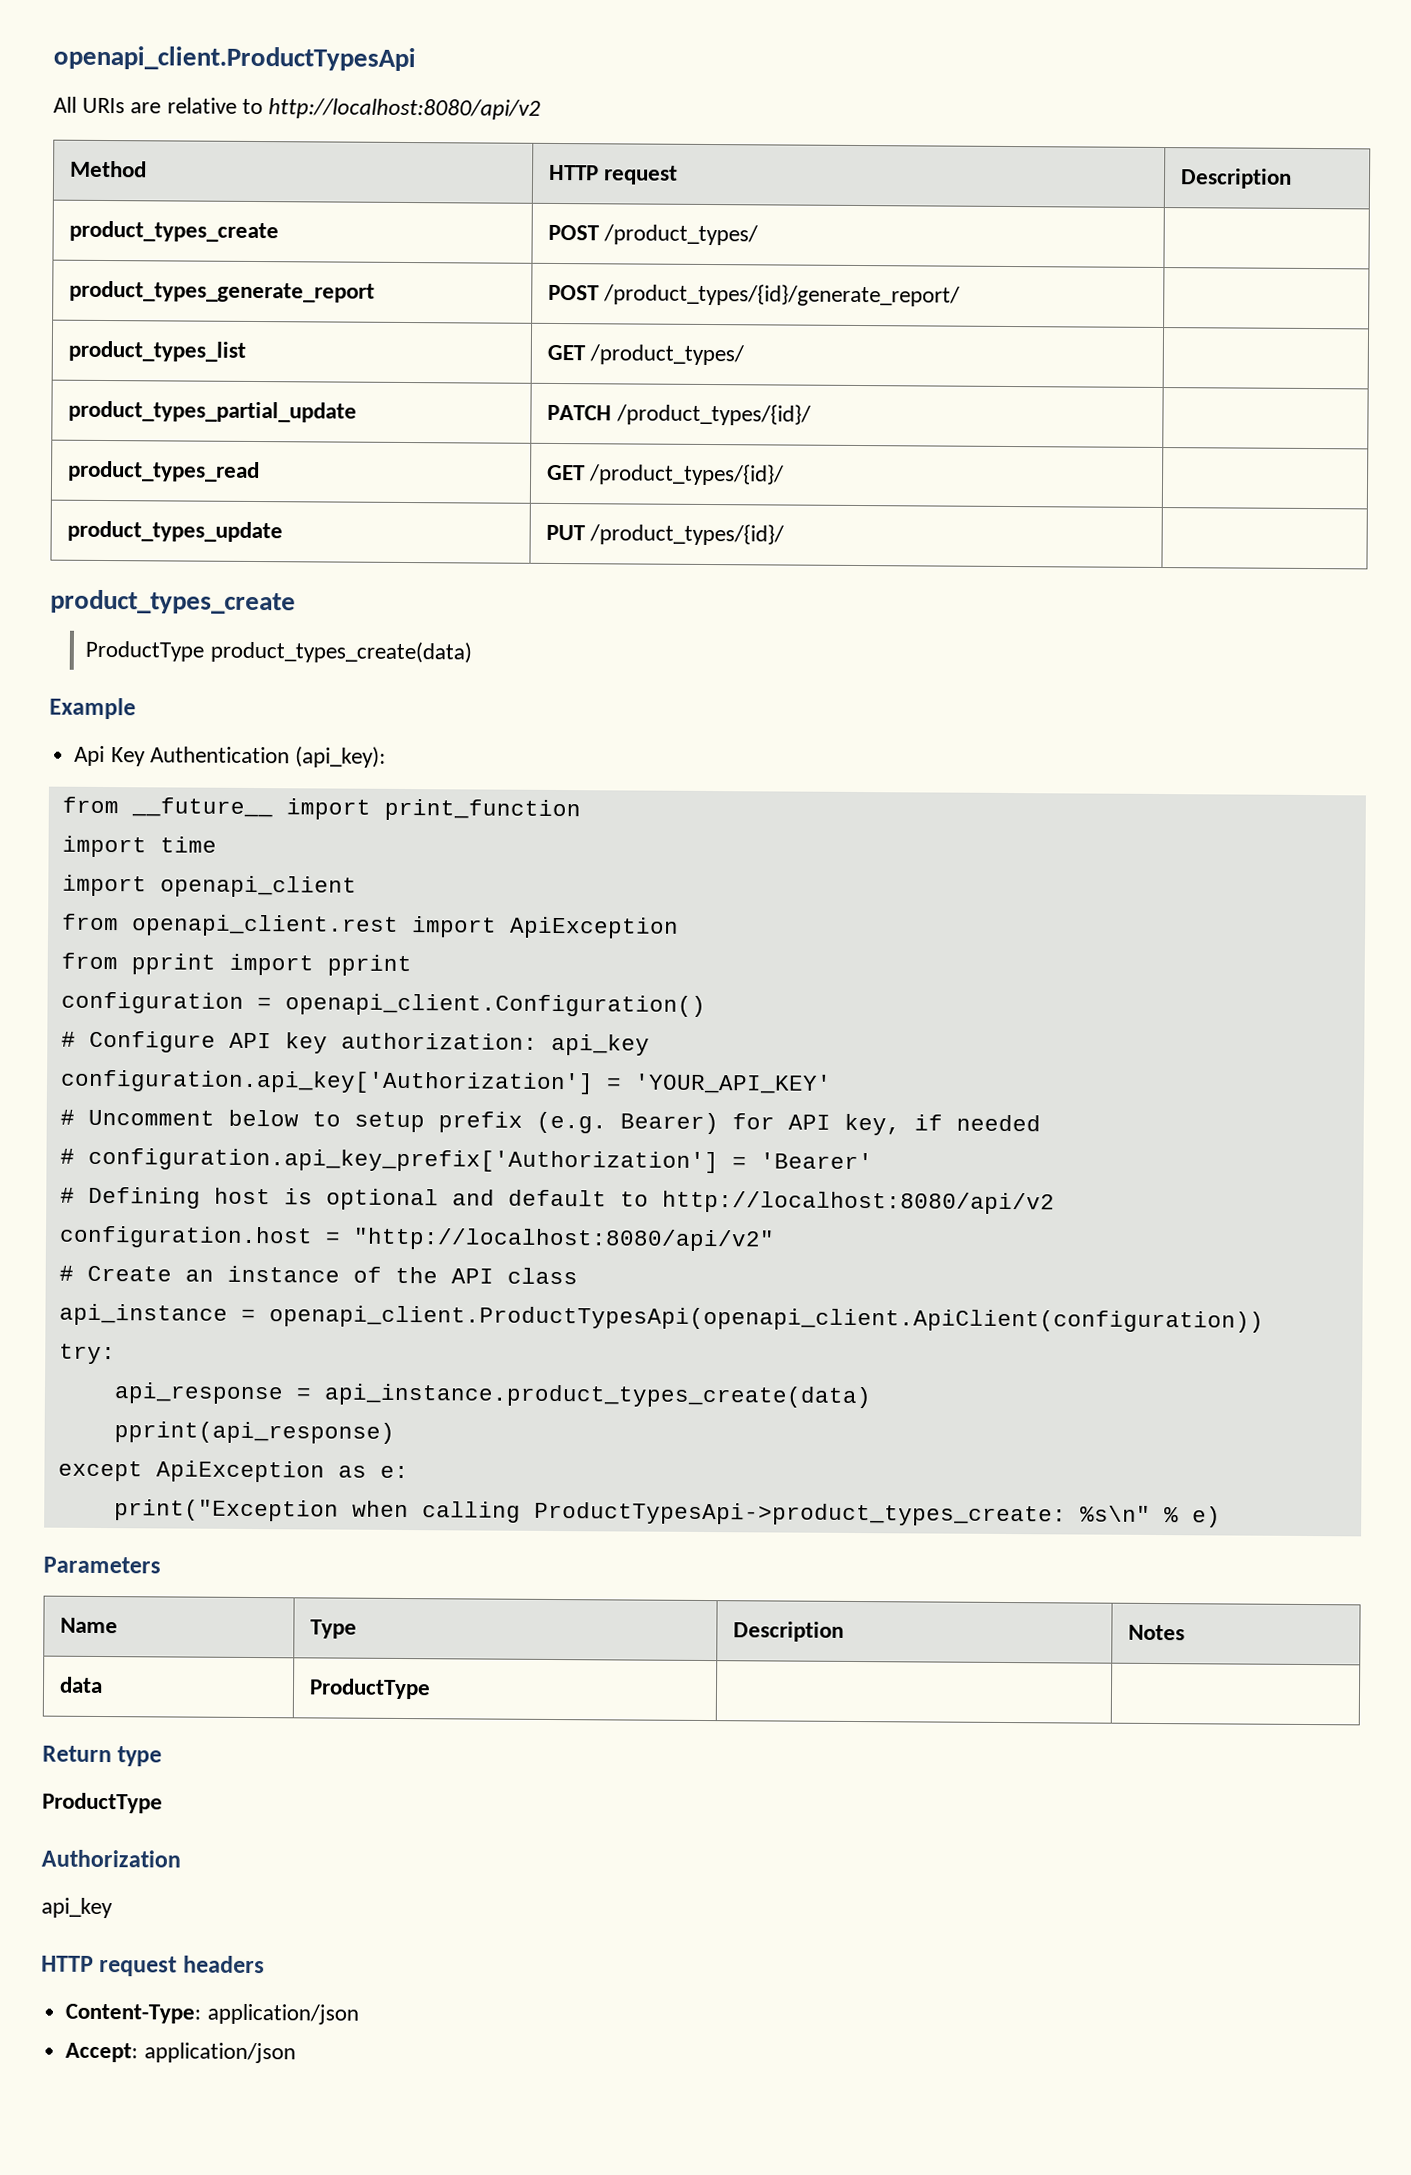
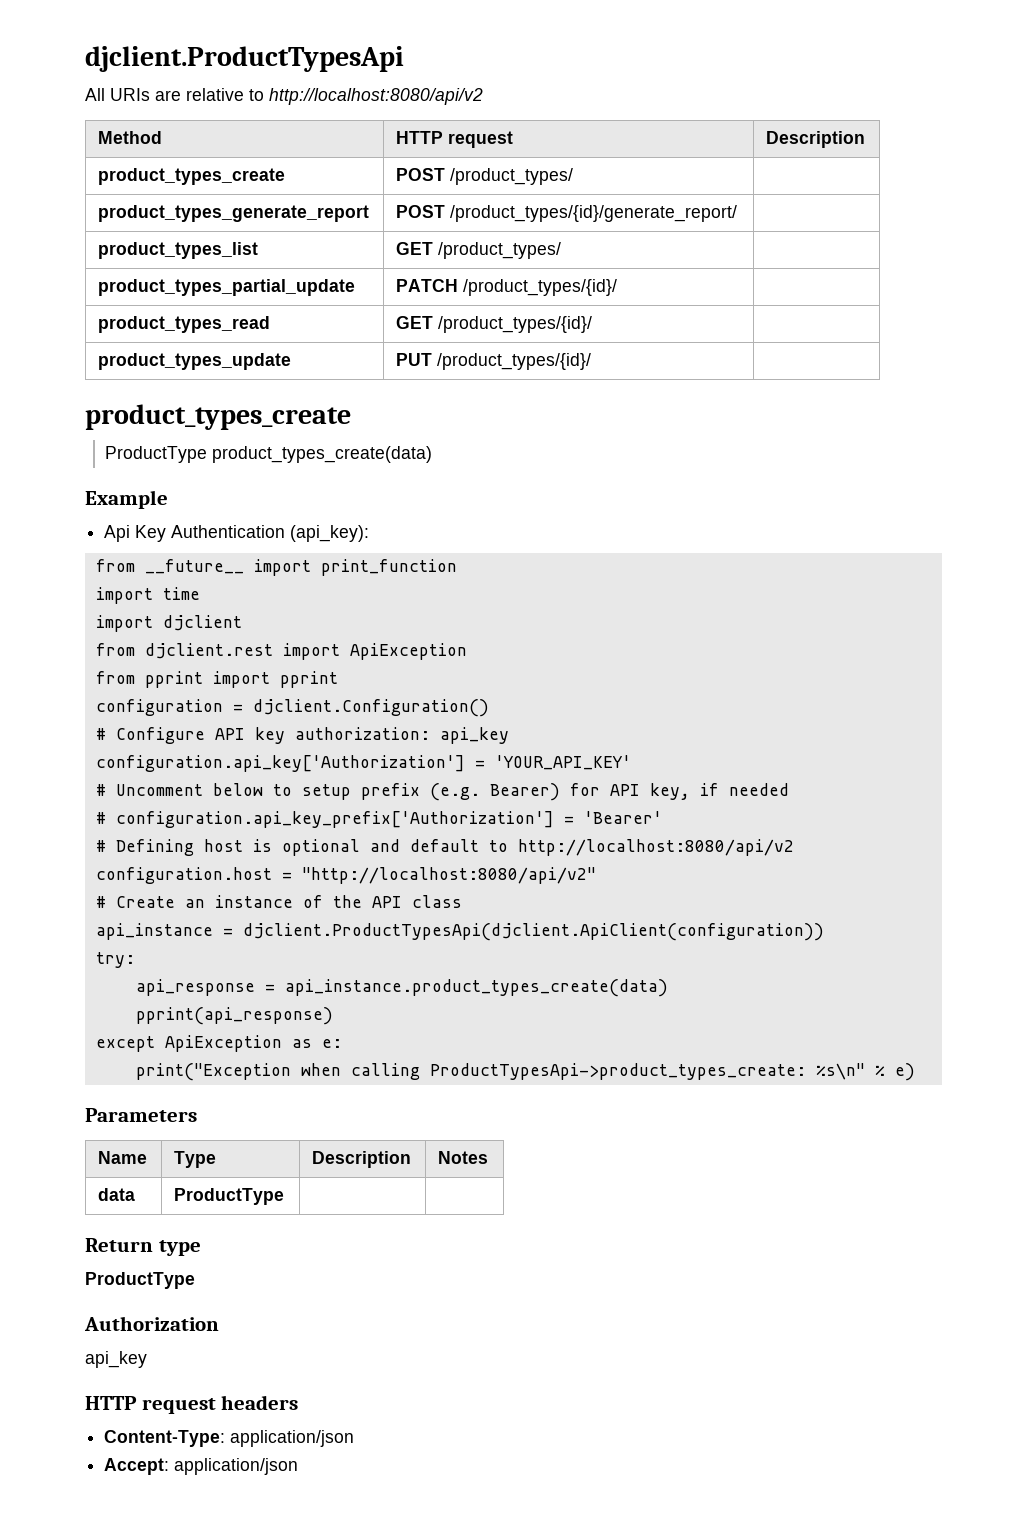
[53,45,416,72] openapi_client.ProductTypesApi -> [85,46,404,72] djclient.ProductTypesApi
[159,875,357,898] [61,913,399,937] openapi_client // from openapi_client.rest -> [162,615,242,631] [95,643,273,659] djclient // from djclient.rest
[284,993,706,1017] openapi_client.Configuration() -> [252,699,489,717] djclient.Configuration()
[268,1305,1264,1333] openapi_client.ProductTypesApi(openapi_client.ApiClient(configuration)) -> [242,923,824,941] djclient.ProductTypesApi(djclient.ApiClient(configuration))

